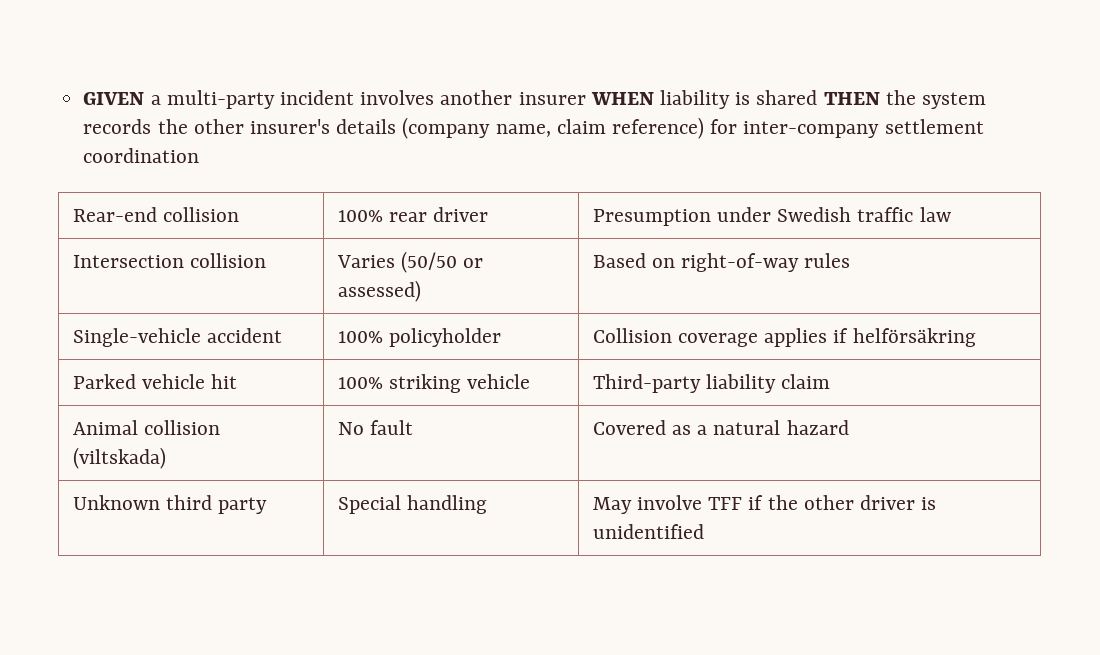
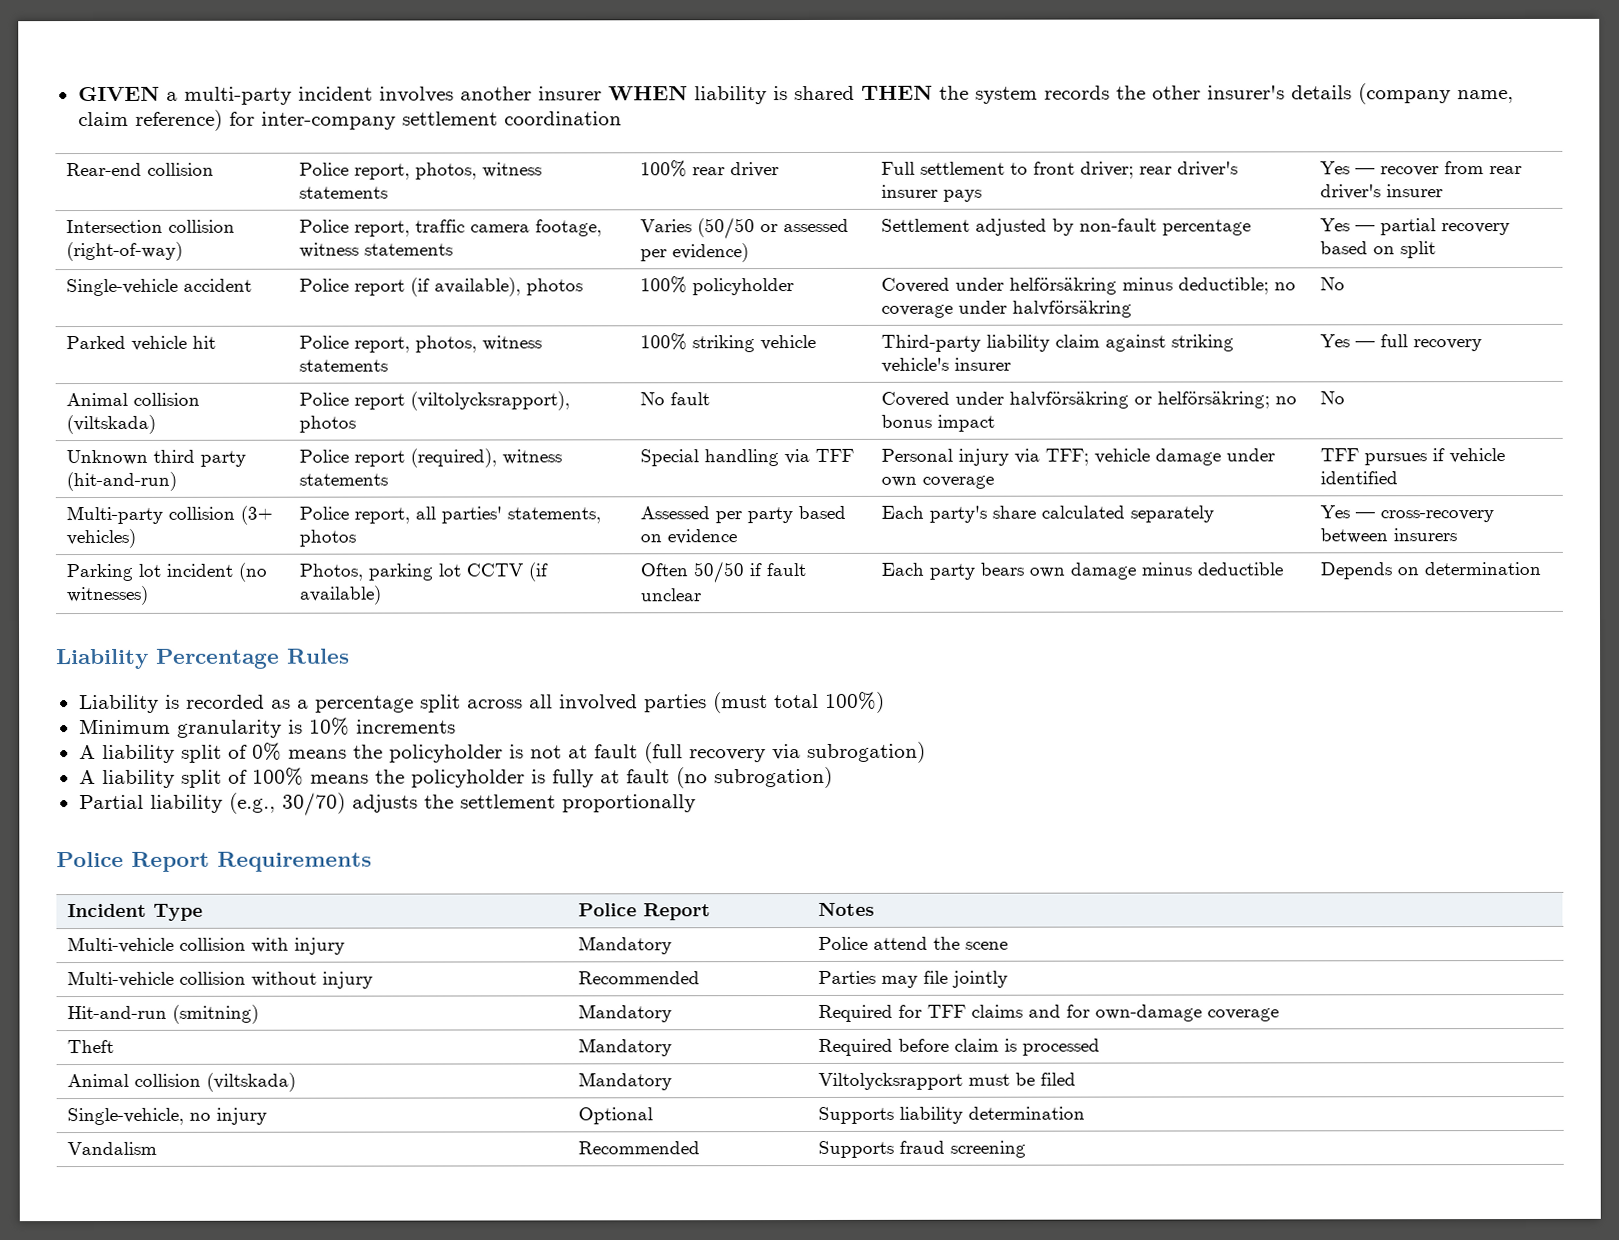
[337,207,489,222] [592,207,951,226] [72,253,266,268] [336,251,484,273] [337,280,421,302] [592,253,851,272] [72,328,282,347] [337,328,501,347] [592,328,976,347] [72,374,238,389] 100% rear driver | Presumption under Swedish traffic law // Intersection collision | Varies (50/50 or assessed) | Based on right-of-way rules // Single-vehicle accident | 100% policyholder | Collision coverage applies if helförsäkring // Parked vehicle hit -> [299,162,543,180] [299,186,389,199] [640,160,780,178] [881,161,1239,179] [881,184,983,202] [1320,161,1523,177] [1320,184,1444,200] [66,219,236,234] [66,241,184,262] [299,219,603,237] [299,242,454,258] [640,217,850,240] [640,243,750,263] [881,218,1252,236] [1320,218,1511,236] [1320,241,1437,259] [66,278,253,297] [299,277,584,297] [640,276,795,296] [881,277,1297,295] [881,300,1133,318] [1320,277,1346,291] [66,335,217,351] [299,335,543,353] [299,359,389,372] Police report, photos, witness statements | 100% rear driver | Full settlement to front driver; rear driver's insurer pays | Yes — recover from rear driver's insurer // Intersection collision (right-of-way) | Police report, traffic camera footage, witness statements | Varies (50/50 or assessed per evidence) | Settlement adjusted by non-fault percentage | Yes — partial recovery based on split // Single-vehicle accident | Police report (if available), photos | 100% policyholder | Covered under helförsäkring minus deductible; no coverage under halvförsäkring | No // Parked vehicle hit | Police report, photos, witness statements
[72,420,220,435] [72,447,166,469] // Animal collision (viltskada) -> [1105,334,1235,352] [881,357,1012,373] [1320,334,1483,352] [66,392,201,407] [66,414,157,435] [299,391,571,411] [299,415,357,433] against striking vehicle's insurer | Yes — full recovery // Animal collision (viltskada) | Police report (viltolycksrapport), photos
[671,420,849,435] [72,495,268,514] [337,495,487,514] [592,495,937,514] [592,524,704,539] as a natural hazard // Unknown third party | Special handling | May involve TFF if the other driver is unidentified -> [955,391,1298,409] [881,414,996,432] [1320,391,1346,405] [66,449,247,467] [66,471,178,492] [299,448,563,468] [299,473,389,486] [640,448,855,467] [881,448,1276,466] [881,475,995,489] [1320,448,1506,466] [1320,471,1399,485] [66,505,274,525] [66,528,137,549] [299,506,602,524] [299,529,357,547] [640,505,847,524] [640,529,738,545] [881,505,1215,523] [1320,505,1495,523] [1320,528,1458,544] [66,562,268,582] [66,585,149,606] [299,562,549,582] [299,585,382,605] [640,561,807,584] [640,588,702,602] [881,562,1284,580] [1320,561,1542,580] [56,648,350,670] [78,691,885,714] [78,717,456,738] [78,741,926,764] [78,766,833,789] [78,792,696,816] [56,851,372,872] [67,903,204,921] [578,903,712,921] [818,902,876,916] [67,936,346,955] [578,936,673,955] [818,936,1009,950] [67,970,374,989] [578,971,701,985] [818,970,1009,988] [67,1004,260,1024] [578,1004,673,1023] [818,1004,1280,1022] [67,1039,115,1054] [578,1038,673,1057] [818,1038,1101,1056] [67,1072,297,1092] [578,1072,673,1091] [818,1072,1077,1090] [67,1107,268,1126] [578,1107,654,1125] [818,1106,1086,1124] [67,1141,158,1156] [578,1141,701,1155] [818,1140,1027,1158] under halvförsäkring or helförsäkring; no bonus impact | No // Unknown third party (hit-and-run) | Police report (required), witness statements | Special handling via TFF | Personal injury via TFF; vehicle damage under own coverage | TFF pursues if vehicle identified // Multi-party collision (3+ vehicles) | Police report, all parties' statements, photos | Assessed per party based on evidence | Each party's share calculated separately | Yes — cross-recovery between insurers // Parking lot incident (no witnesses) | Photos, parking lot CCTV (if available) | Often 50/50 if fault unclear | Each party bears own damage minus deductible | Depends on determination // Liability Percentage Rules // Liability is recorded as a percentage split across all involved parties (must total 100%) // Minimum granularity is 10% increments // A liability split of 0% means the policyholder is not at fault (full recovery via subrogation) // A liability split of 100% means the policyholder is fully at fault (no subrogation) // Partial liability (e.g., 30/70) adjusts the settlement proportionally // Police Report Requirements // Incident Type | Police Report | Notes // Multi-vehicle collision with injury | Mandatory | Police attend the scene // Multi-vehicle collision without injury | Recommended | Parties may file jointly // Hit-and-run (smitning) | Mandatory | Required for TFF claims and for own-damage coverage // Theft | Mandatory | Required before claim is processed // Animal collision (viltskada) | Mandatory | Viltolycksrapport must be filed // Single-vehicle, no injury | Optional | Supports liability determination // Vandalism | Recommended | Supports fraud screening

